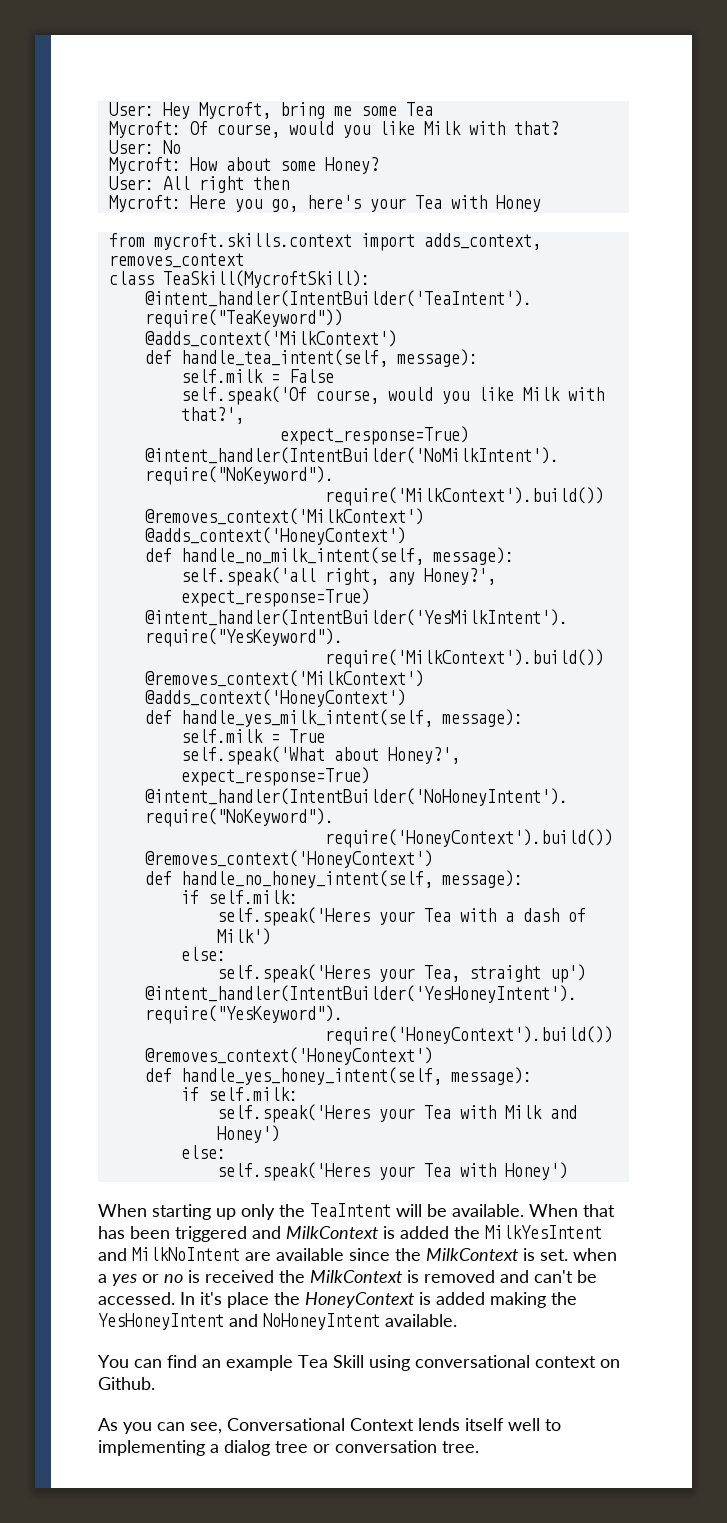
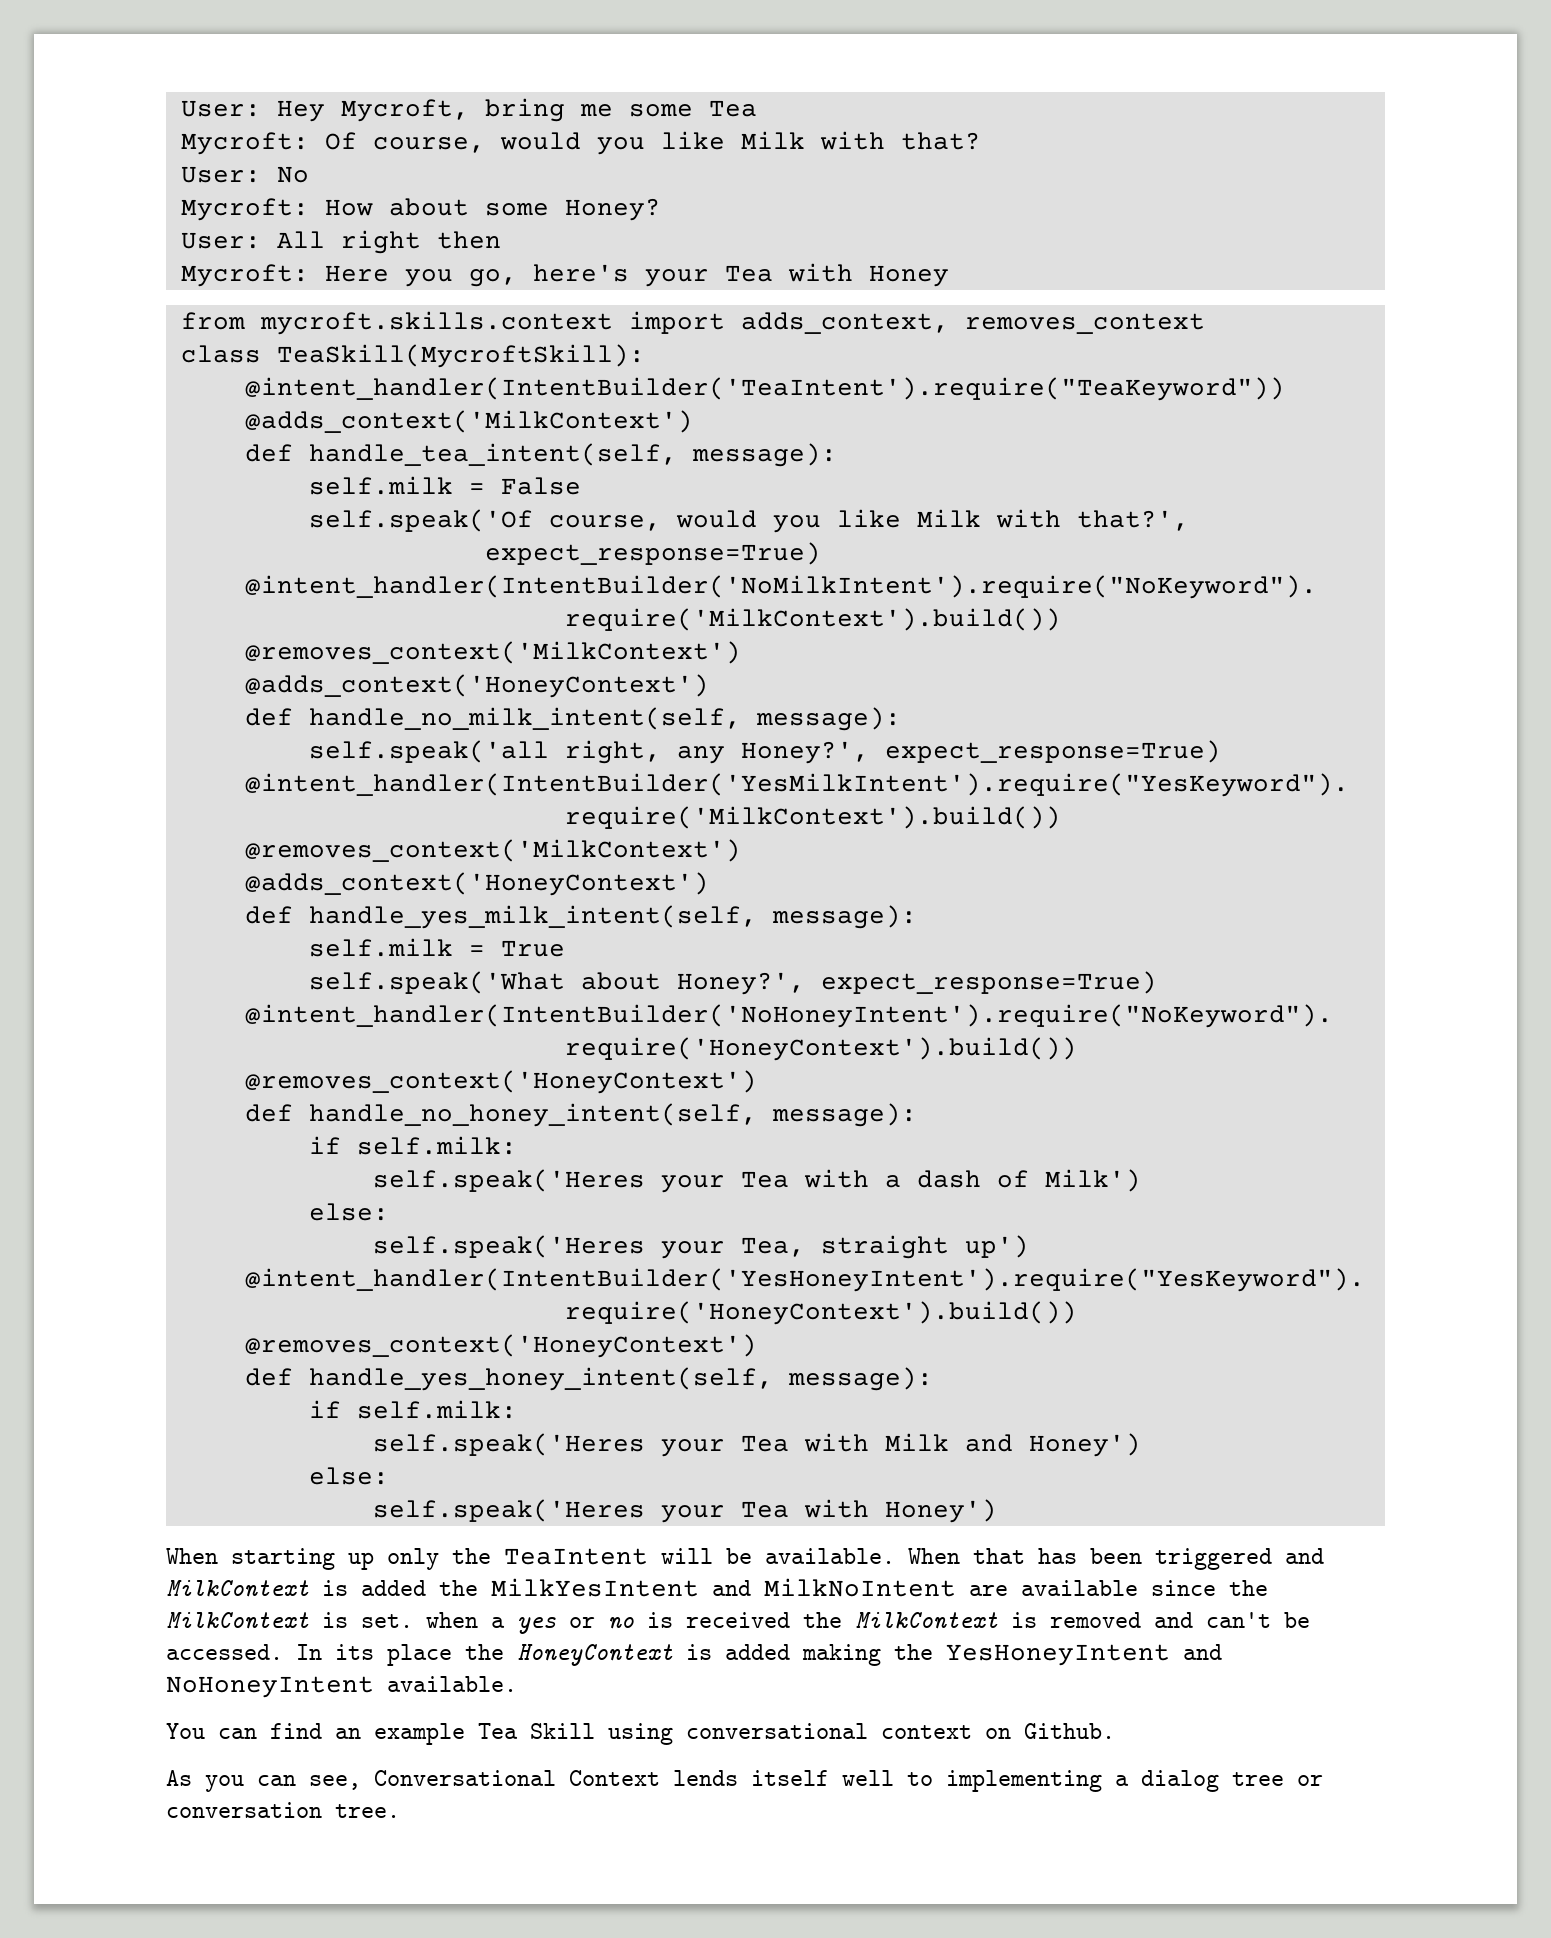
[200,1292,222,1305] it's -> [335,1644,374,1660] its

